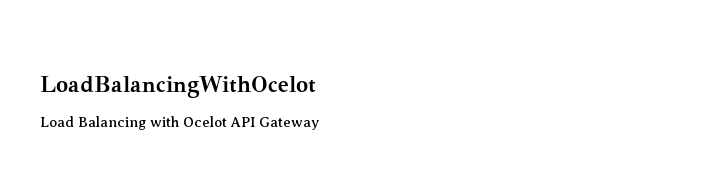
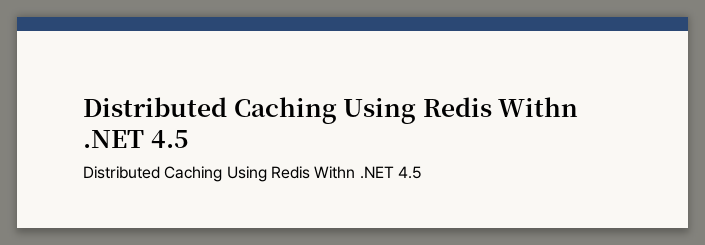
[40,76,316,98] [40,116,319,130] LoadBalancingWithOcelot // Load Balancing with Ocelot API Gateway -> [83,97,579,124] [83,130,189,148] [83,166,422,182] Distributed Caching Using Redis Withn .NET 4.5 // Distributed Caching Using Redis Withn .NET 4.5

